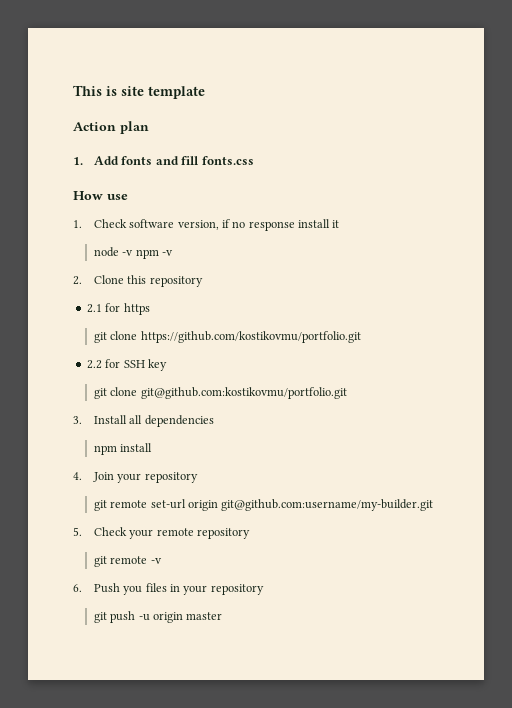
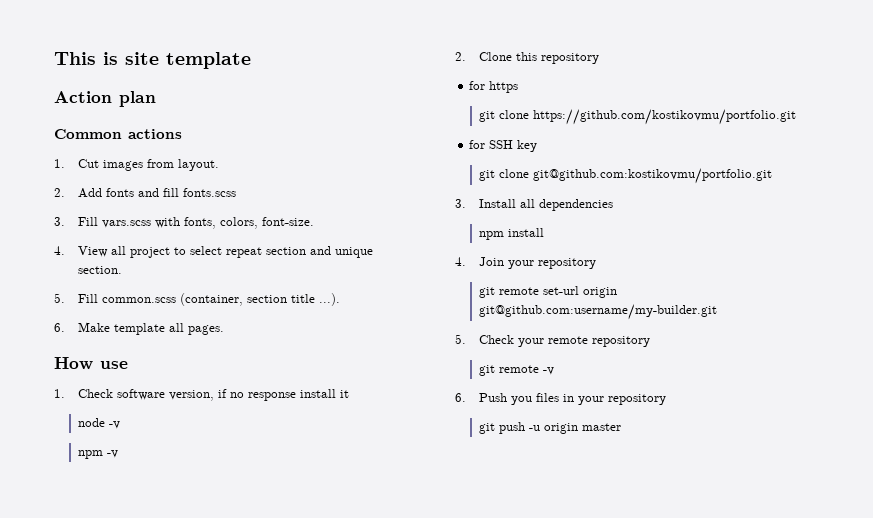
[73,156,254,165] 1. Add fonts and fill fonts.css -> [54,129,182,139] [54,159,219,171] [54,188,236,198] [54,217,314,229] [54,246,373,258] [77,266,122,274] [54,293,340,306] [54,322,224,335] Common actions // 1. Cut images from layout. // 2. Add fonts and fill fonts.scss // 3. Fill vars.scss with fonts, colors, font-size. // 4. View all project to select repeat section and unique section. // 5. Fill common.scss (container, section title ...). // 6. Make template all pages.
(134, 253) none -> (120, 425) //
[86,304,102,313] 2.1 -> (599, 58) none
[86,360,102,369] 2.2 -> (796, 117) none

